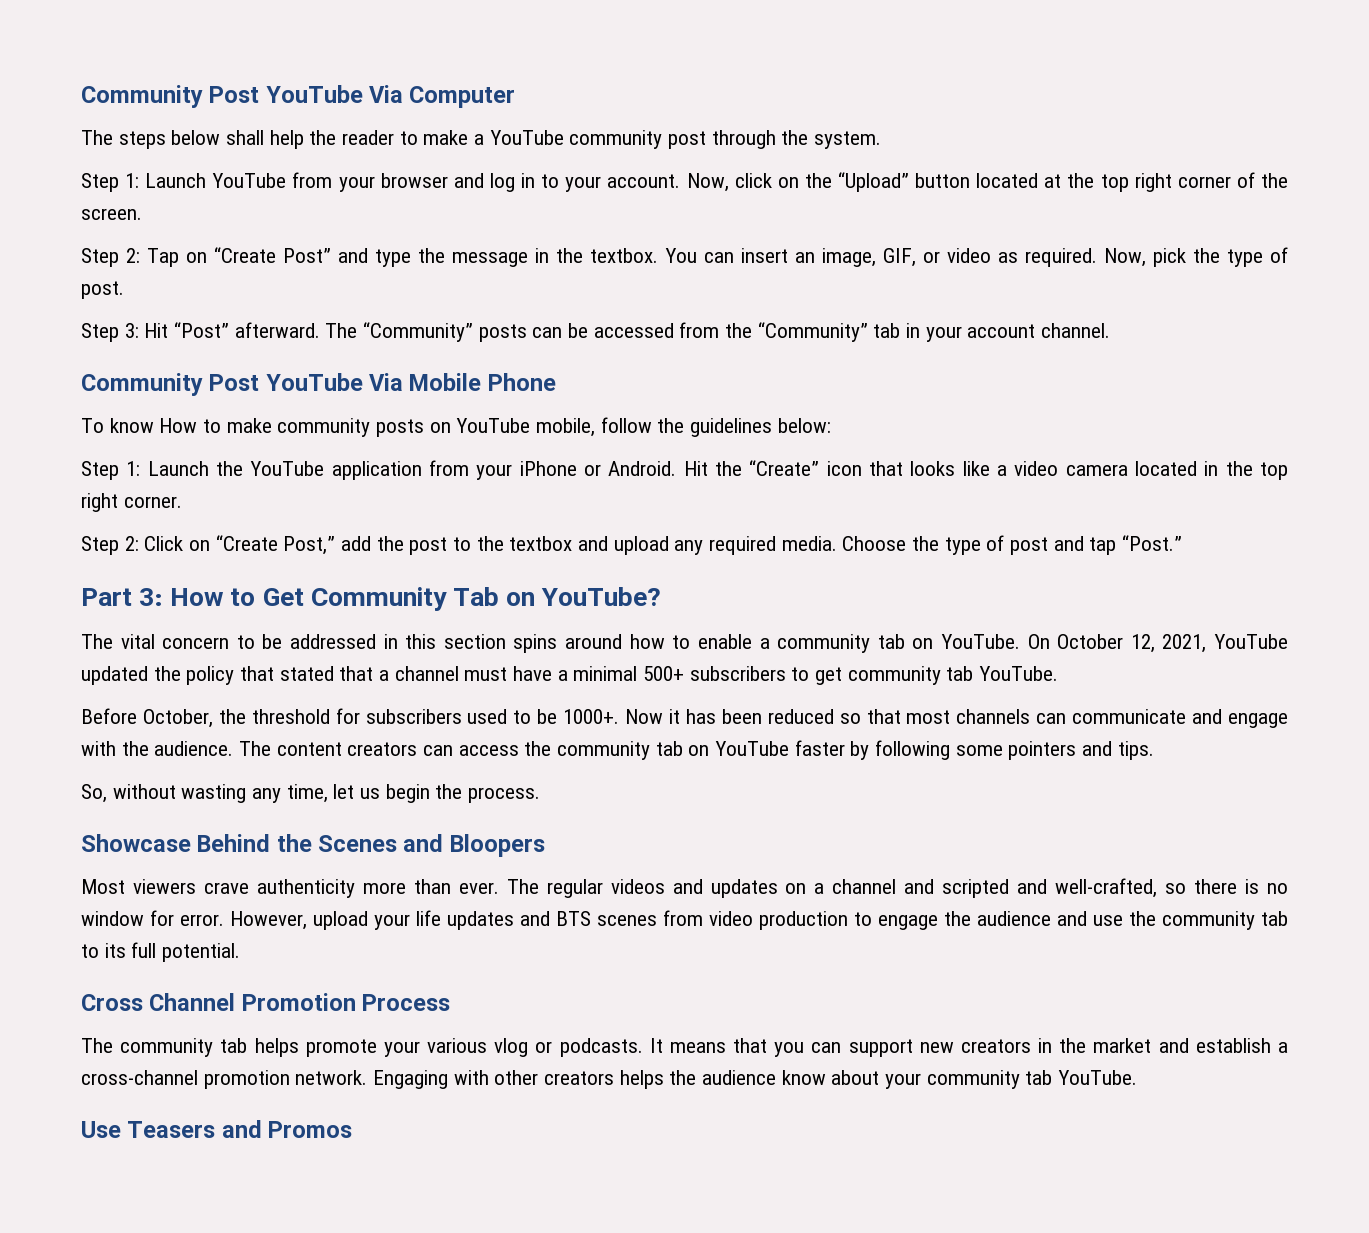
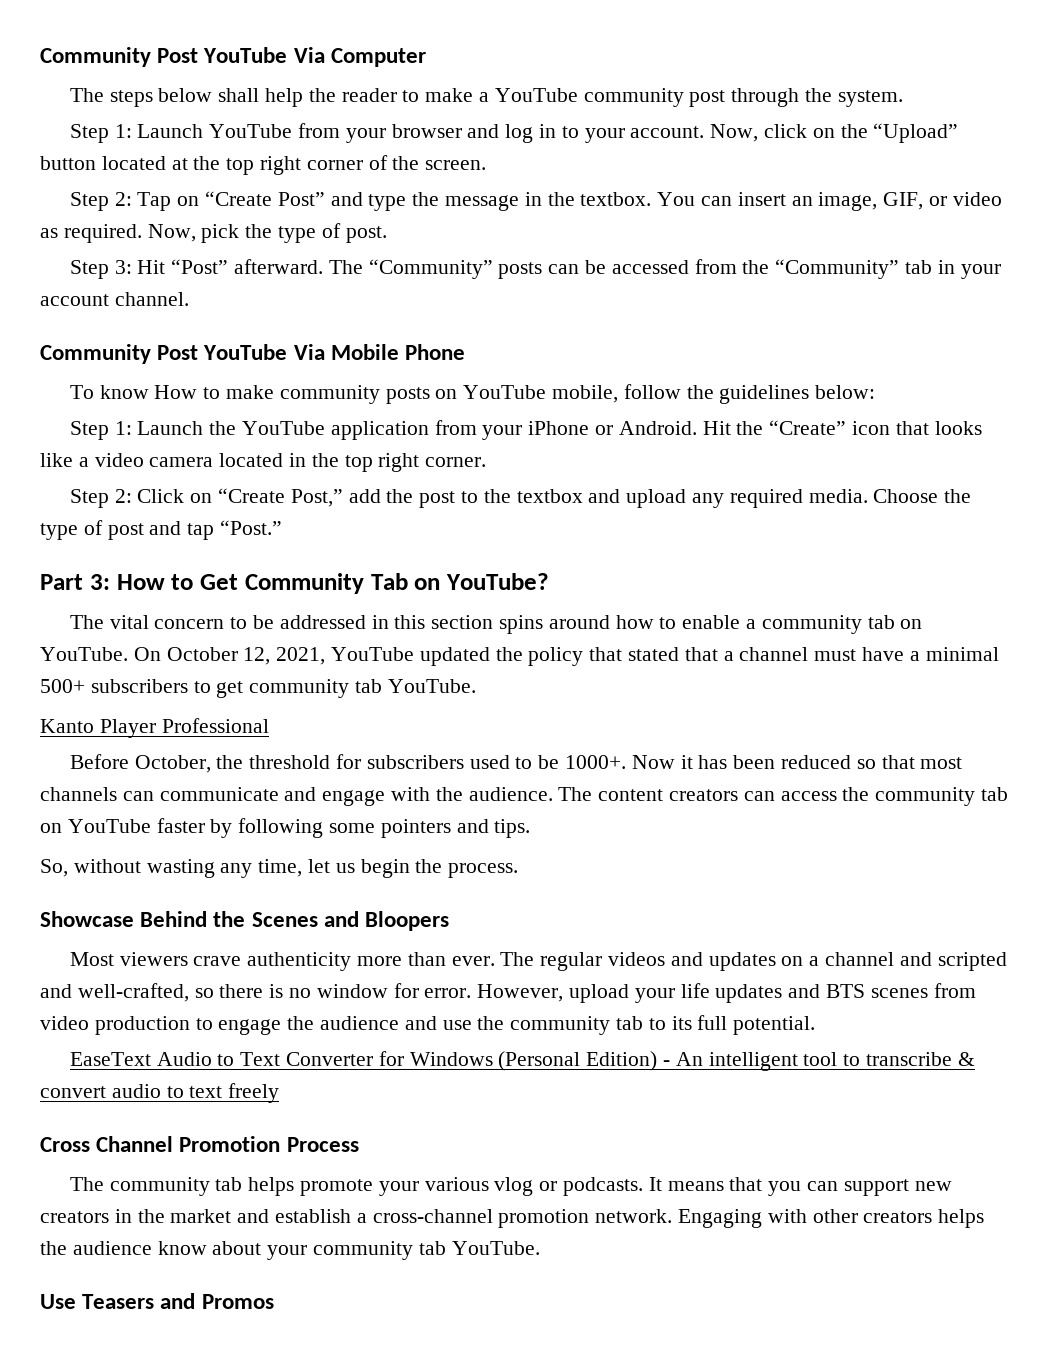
(1059, 673) none -> [40,718,269,738] // Kanto Player Professional
(241, 952) none -> [69,1051,975,1071] [40,1083,280,1103] // EaseText Audio to Text Converter for Windows (Personal Edition) - An intelligent tool to transcribe & convert audio to text freely

